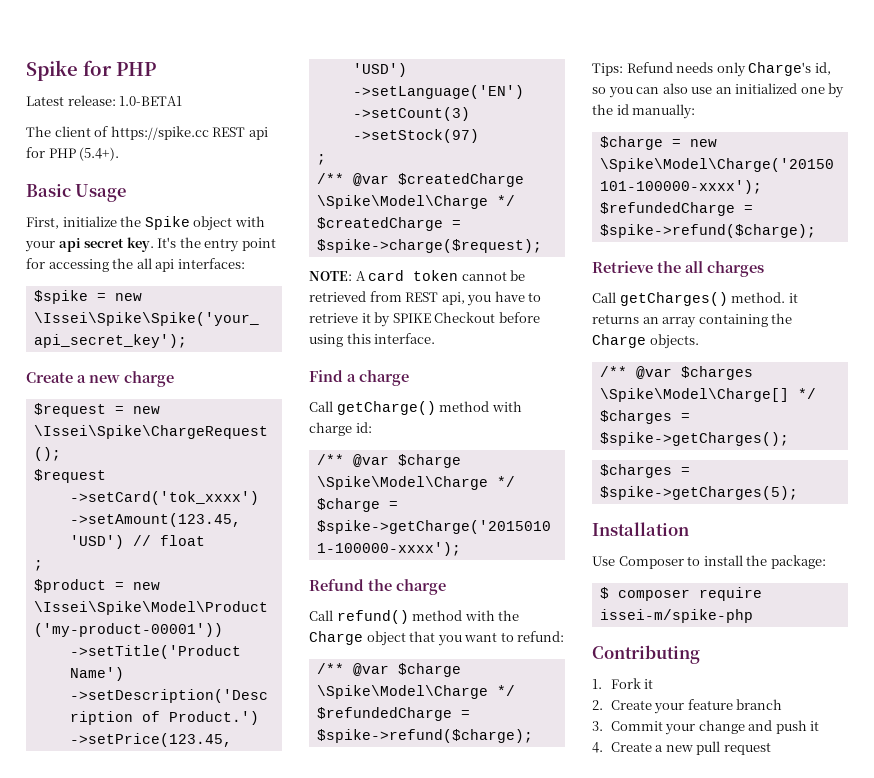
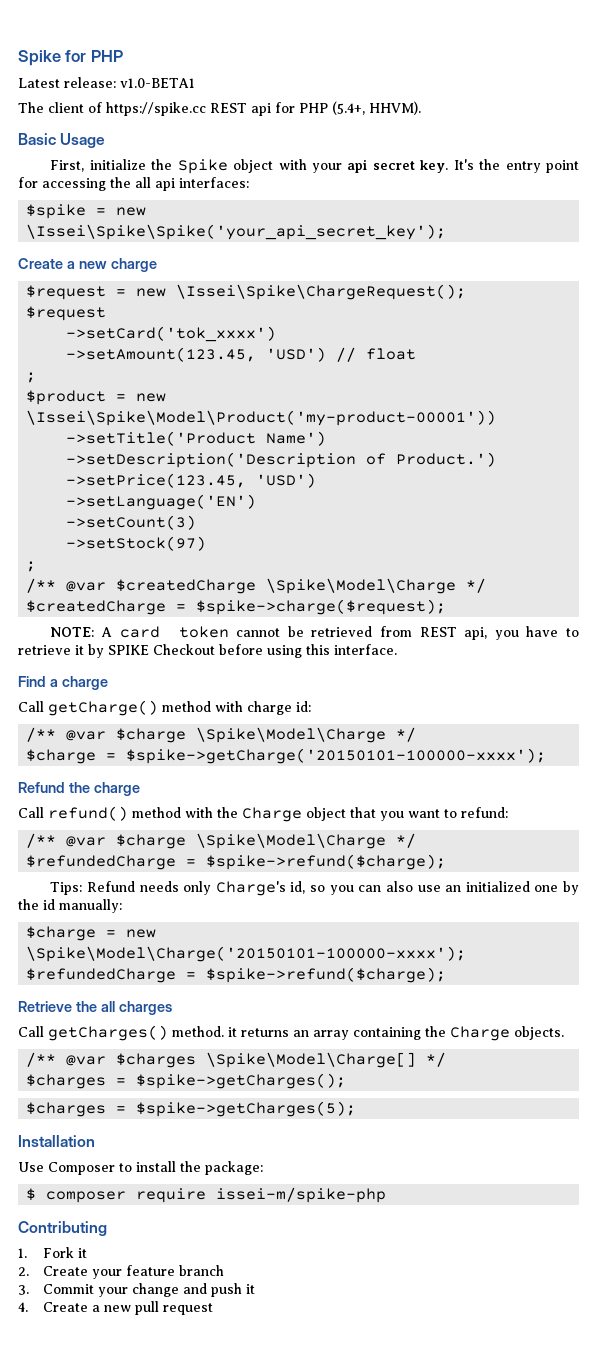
[119,96,183,106] 1.0-BETA1 -> [120,78,195,88] v1.0-BETA1
[79,147,120,161] (5.4+). -> [332,101,421,115] (5.4+, HHVM).

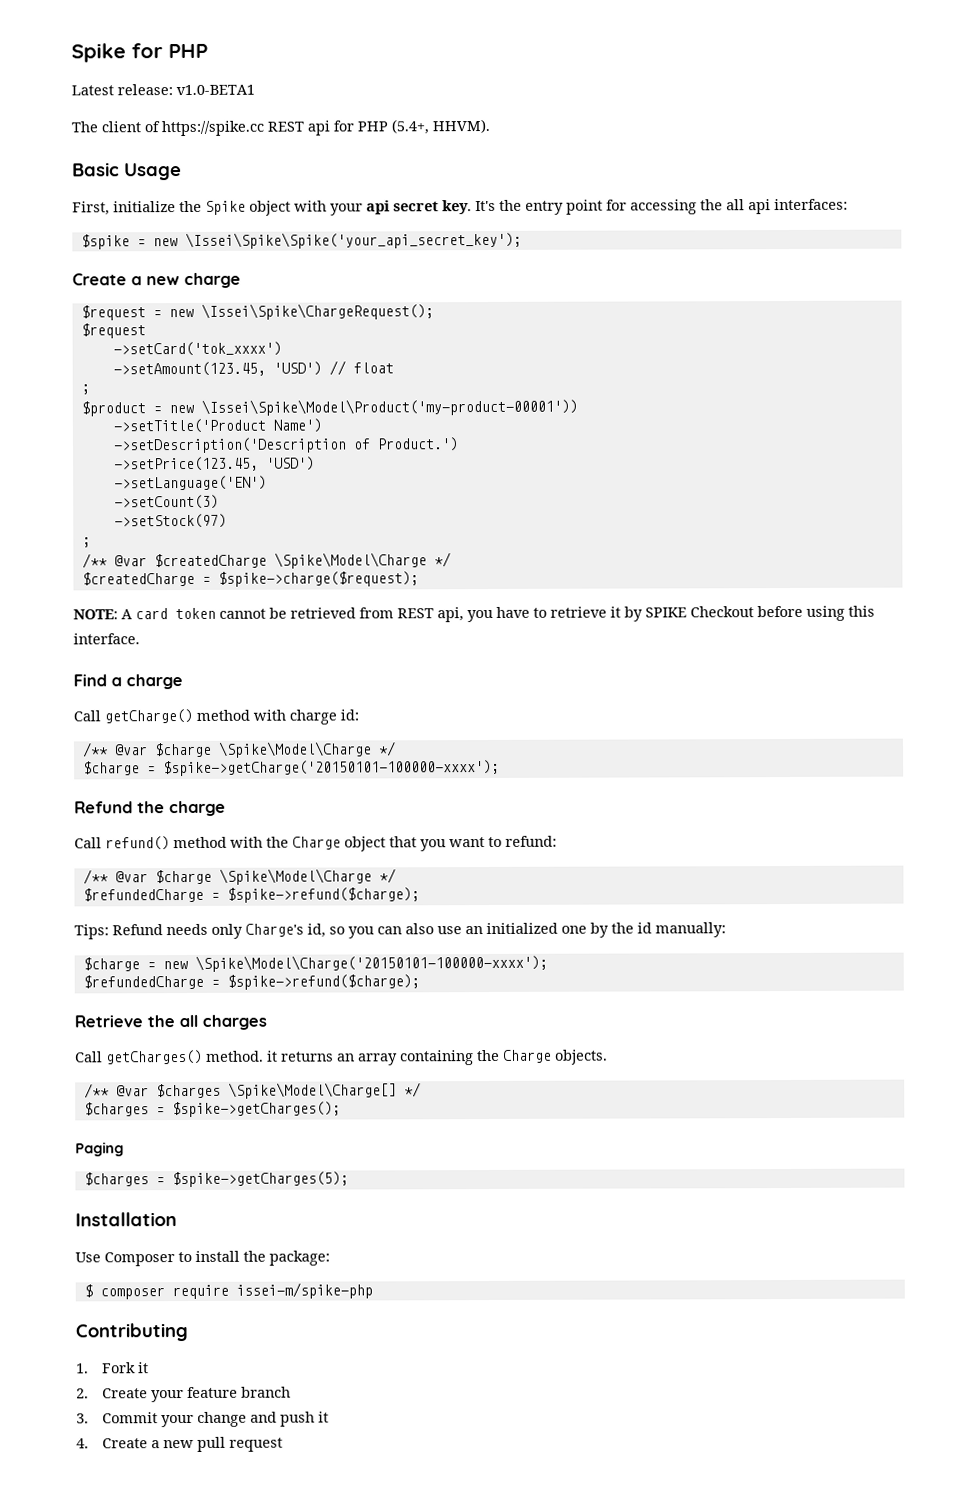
(347, 1081) none -> [75,1142,124,1157] // Paging

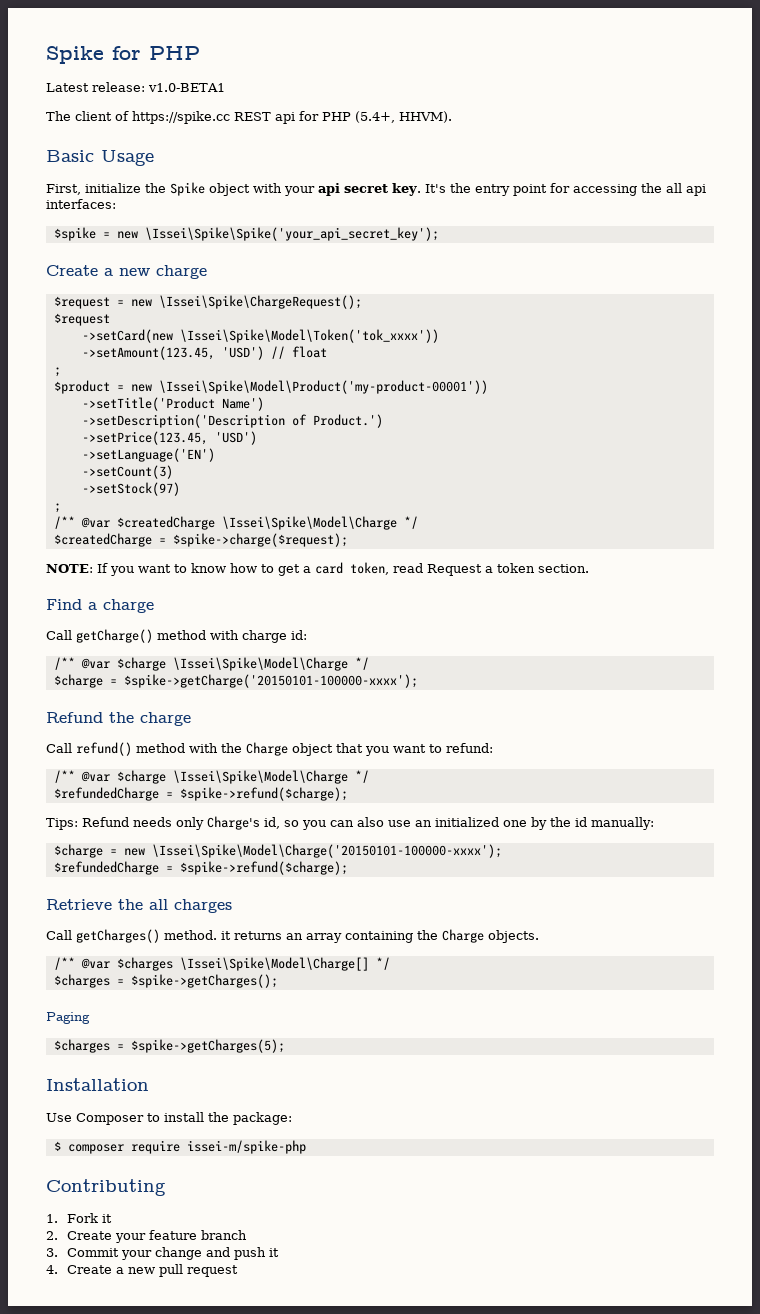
[112,341,282,357] ->setCard('tok_xxxx') -> [81,329,439,343] ->setCard(new \Issei\Spike\Model\Token('tok_xxxx'))
[273,552,427,569] \Spike\Model\Charge -> [221,516,397,530] \Issei\Spike\Model\Charge
[121,605,875,623] [73,633,140,645] A card token cannot be retrieved from REST api, you have to retrieve it by SPIKE Checkout before using this interface. -> [97,562,589,576] If you want to know how to get a card token, read Request a token section.
[217,741,372,758] \Spike\Model\Charge -> [172,657,348,671] \Issei\Spike\Model\Charge
[218,868,372,885] \Spike\Model\Charge -> [172,770,348,784] \Issei\Spike\Model\Charge
[194,954,548,972] \Spike\Model\Charge('20150101-100000-xxxx'); -> [151,844,502,858] \Issei\Spike\Model\Charge('20150101-100000-xxxx');
[227,1082,397,1099] \Spike\Model\Charge[] -> [179,957,369,971] \Issei\Spike\Model\Charge[]

